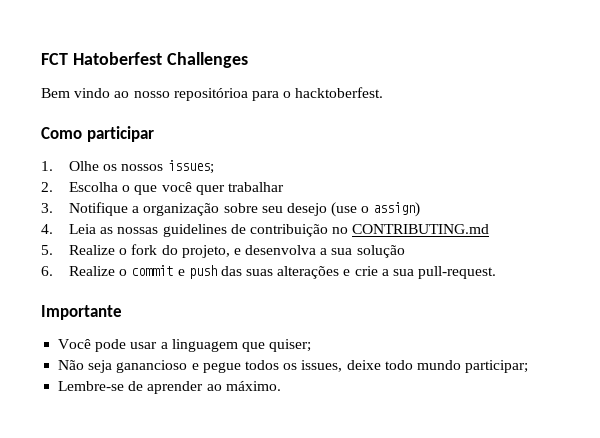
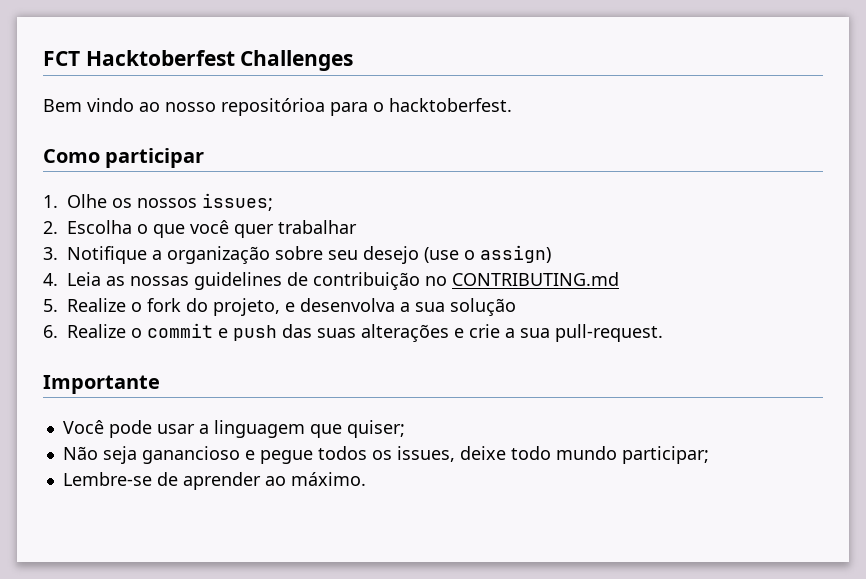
[72,52,162,65] Hatoberfest -> [85,50,235,66] Hacktoberfest

